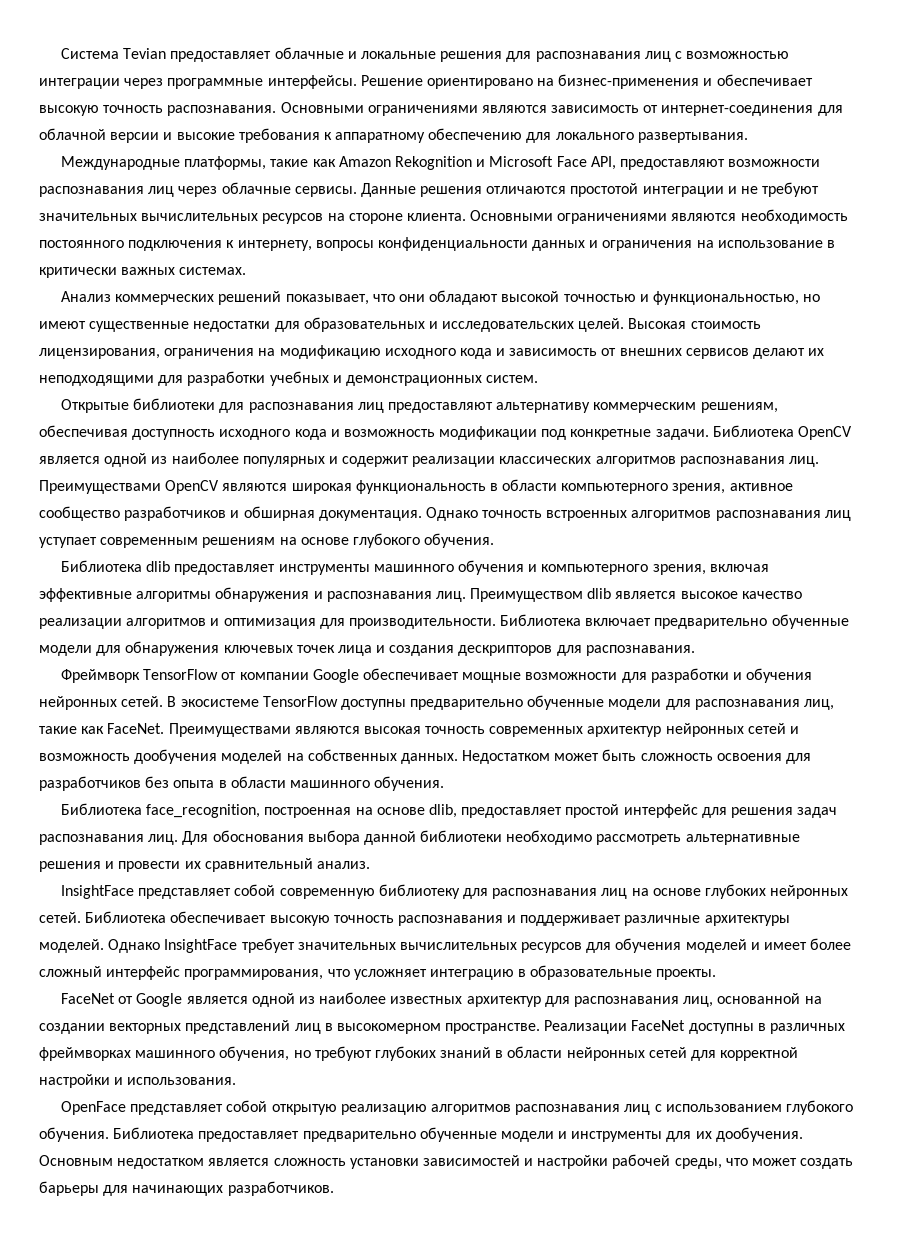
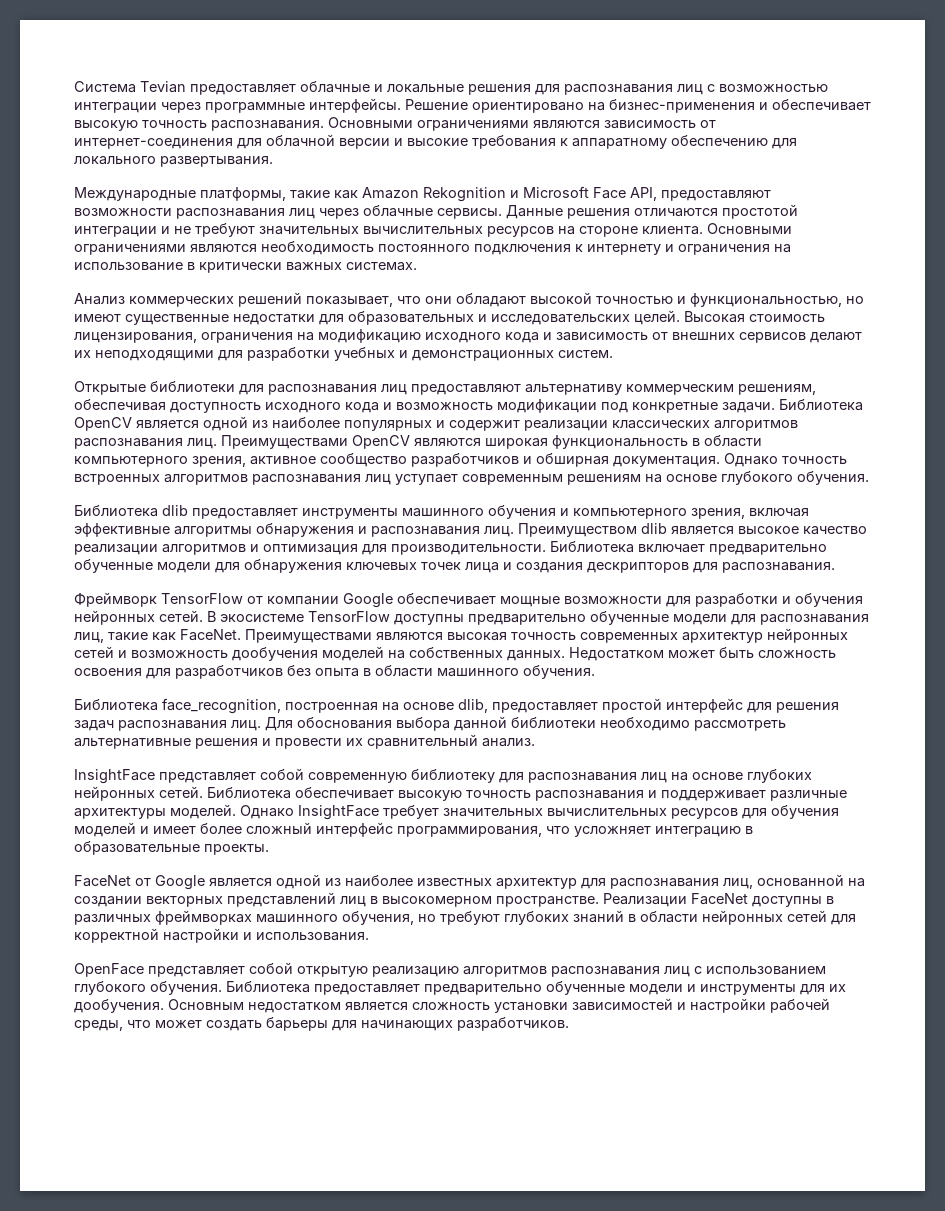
[237,237,586,251] интернету, вопросы конфиденциальности данных -> [587,244,661,255] интернету

